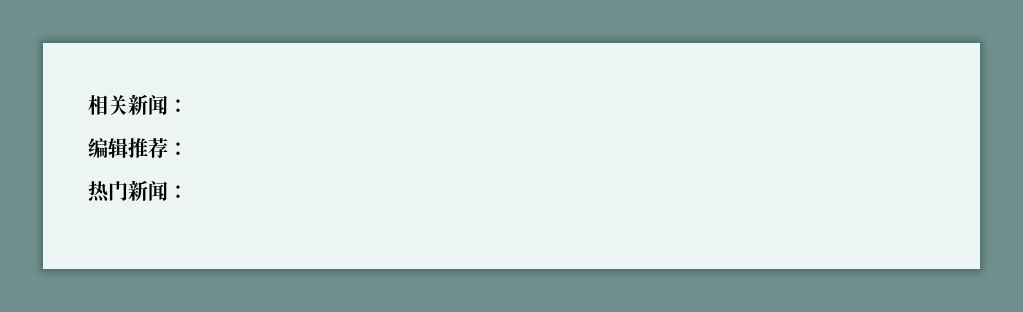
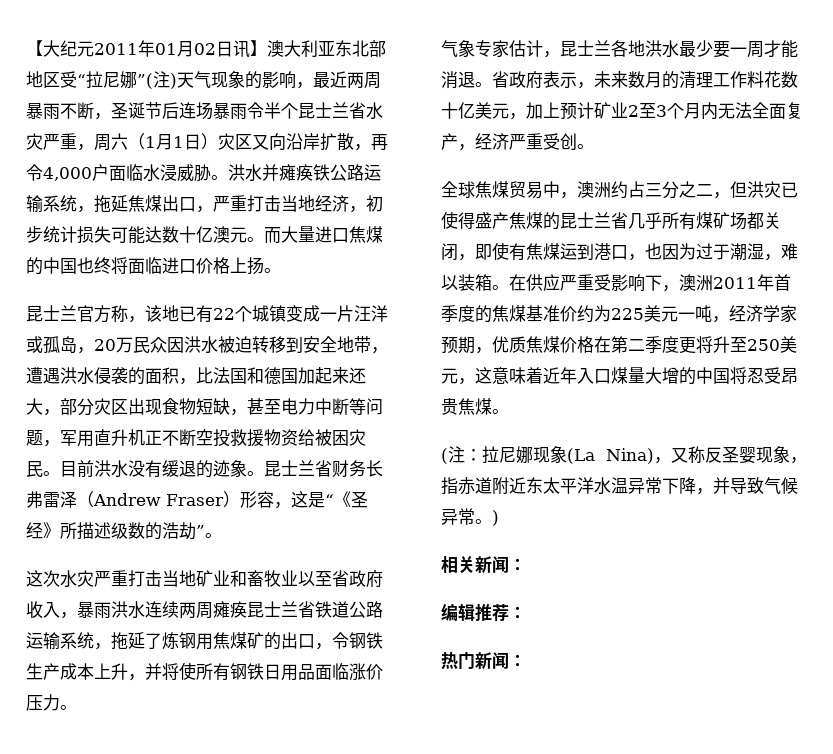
(88, 105) none -> [26,40,386,58] [26,71,381,89] [26,102,383,120] [26,133,388,151] [26,164,381,182] [26,195,383,213] [26,226,383,244] [26,257,281,275] [26,305,388,323] [26,336,388,354] [26,367,366,385] [26,398,383,416] [26,429,366,447] [26,460,383,478] [26,491,368,509] [26,522,222,540] [26,570,383,588] [26,601,383,619] [26,632,383,650] [26,662,383,681] [26,694,77,711] [441,40,798,58] [441,71,798,89] [441,102,803,120] [441,133,594,151] [441,181,798,199] [441,211,781,230] [441,242,798,261] [441,274,791,292] [441,305,797,323] [441,336,797,354] [441,367,798,385] [441,398,509,415] [441,446,807,464] [441,477,798,495] [441,508,499,526] 【大纪元2011年01月02日讯】澳大利亚东北部地区受“拉尼娜”(注)天气现象的影响，最近两周暴雨不断，圣诞节后连场暴雨令半个昆士兰省水灾严重，周六（1月1日）灾区又向沿岸扩散，再令4,000户面临水浸威胁。洪水并瘫痪铁公路运输系统，拖延焦煤出口，严重打击当地经济，初步统计损失可能达数十亿澳元。而大量进口焦煤的中国也终将面临进口价格上扬。 // 昆士兰官方称，该地已有22个城镇变成一片汪洋或孤岛，20万民众因洪水被迫转移到安全地带，遭遇洪水侵袭的面积，比法国和德国加起来还大，部分灾区出现食物短缺，甚至电力中断等问题，军用直升机正不断空投救援物资给被困灾民。目前洪水没有缓退的迹象。昆士兰省财务长弗雷泽（Andrew Fraser）形容，这是“《圣经》所描述级数的浩劫”。 // 这次水灾严重打击当地矿业和畜牧业以至省政府收入，暴雨洪水连续两周瘫痪昆士兰省铁道公路运输系统，拖延了炼钢用焦煤矿的出口，令钢铁生产成本上升，并将使所有钢铁日用品面临涨价压力。 // 气象专家估计，昆士兰各地洪水最少要一周才能消退。省政府表示，未来数月的清理工作料花数十亿美元，加上预计矿业2至3个月内无法全面复产，经济严重受创。 // 全球焦煤贸易中，澳洲约占三分之二，但洪灾已使得盛产焦煤的昆士兰省几乎所有煤矿场都关闭，即使有焦煤运到港口，也因为过于潮湿，难以装箱。在供应严重受影响下，澳洲2011年首季度的焦煤基准价约为225美元一吨，经济学家预期，优质焦煤价格在第二季度更将升至250美元，这意味着近年入口煤量大增的中国将忍受昂贵焦煤。 // (注：拉尼娜现象(La Nina)，又称反圣婴现象，指赤道附近东太平洋水温异常下降，并导致气候异常。) //

